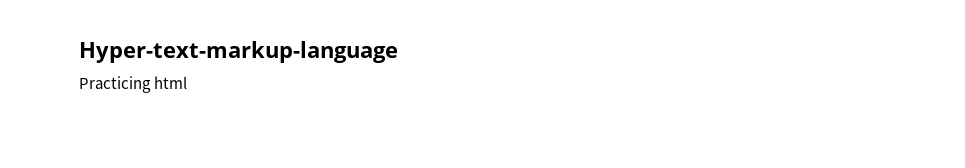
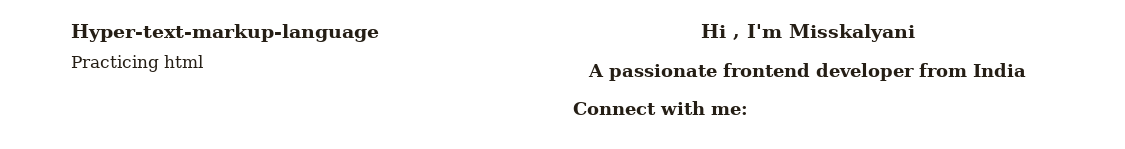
(188, 82) none -> [700,24,915,42] [588,63,1026,81] [573,101,748,115] // Hi , I'm Misskalyani // A passionate frontend developer from India // Connect with me:

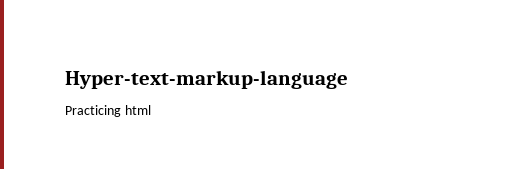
[700,24,915,42] [588,63,1026,81] [573,101,748,115] // Hi , I'm Misskalyani // A passionate frontend developer from India // Connect with me: -> (151, 110) none

